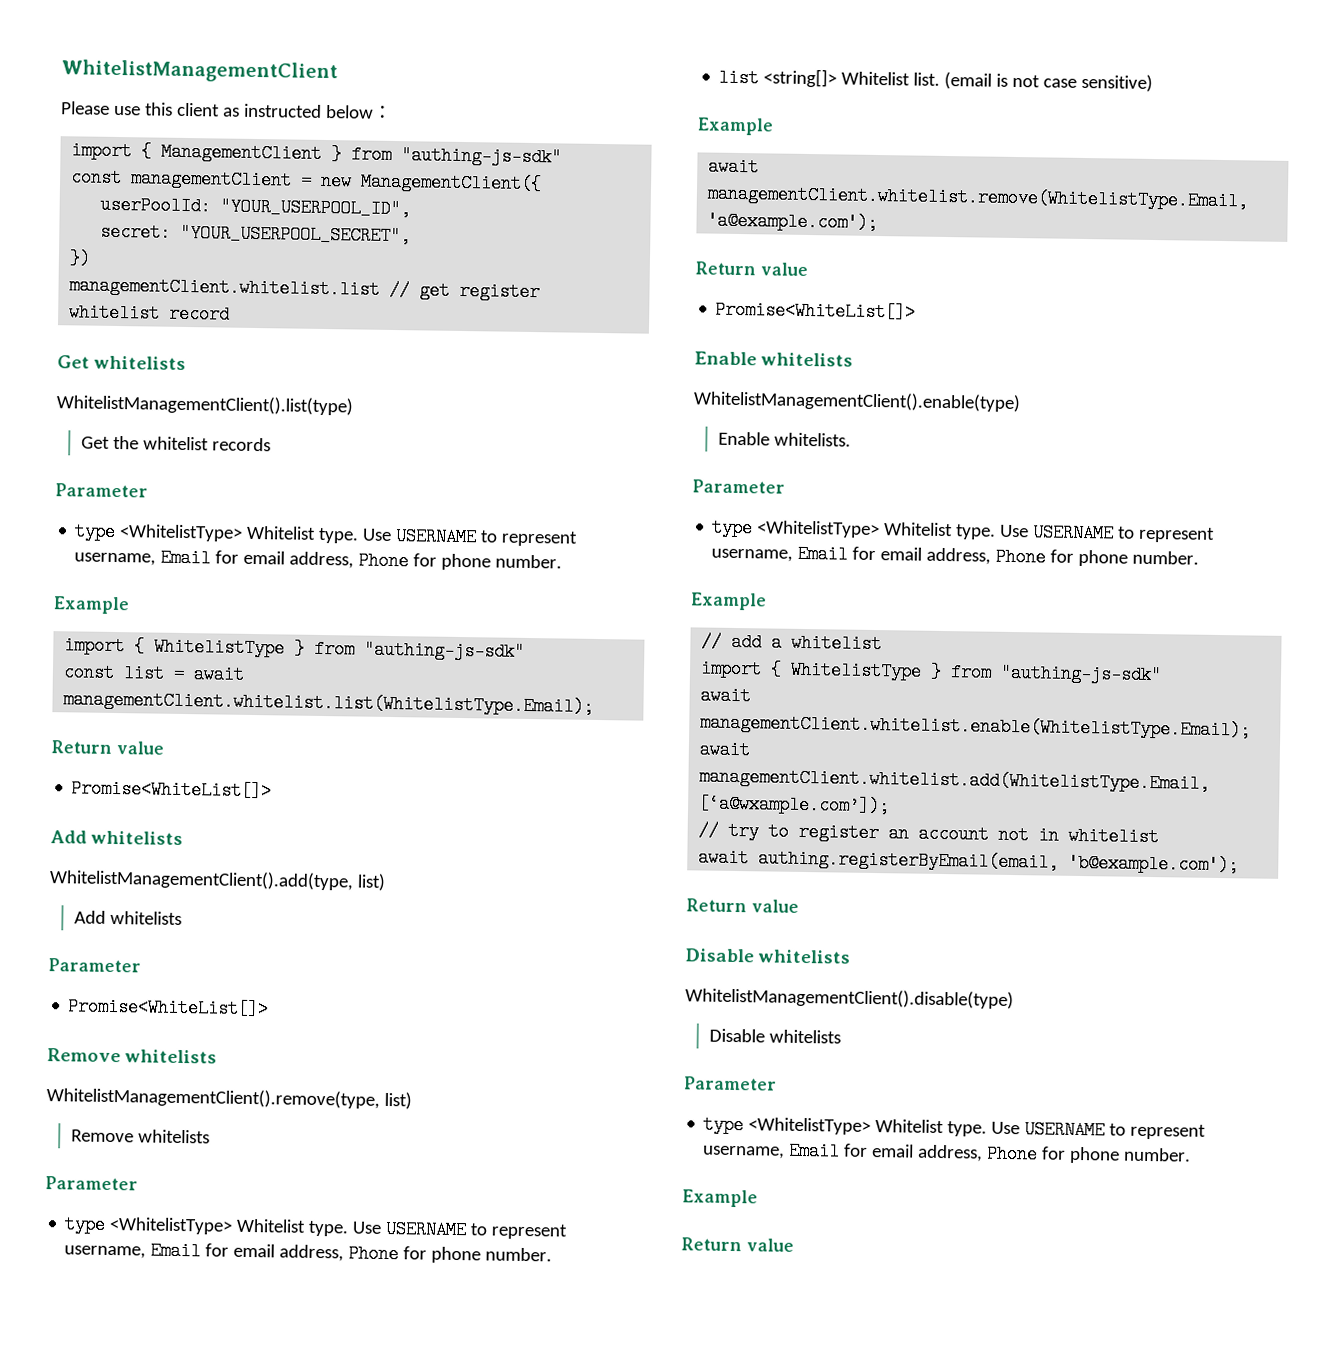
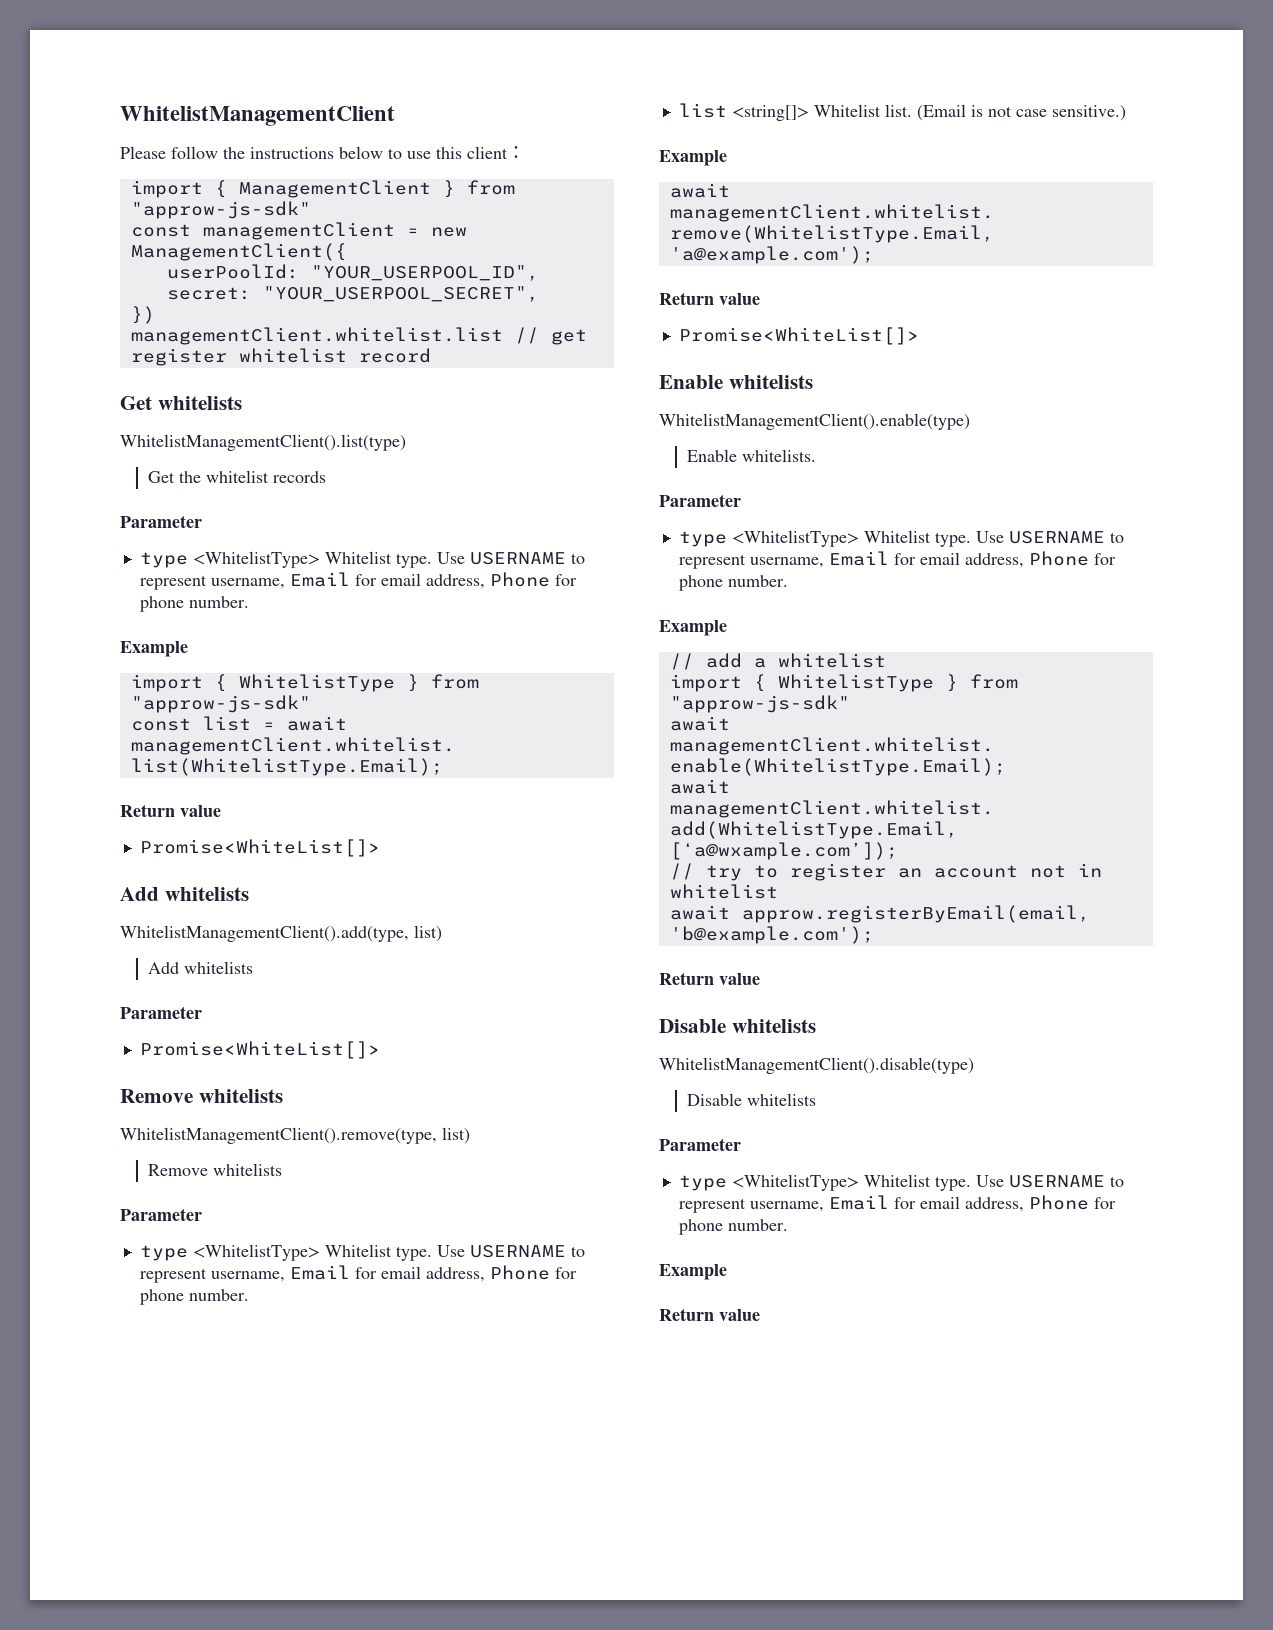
[113,102,374,119] use this client as instructed below -> [171,146,508,159] follow the instructions below to use this client
[401,146,563,167] "authing-js-sdk" -> [130,201,311,219] "approw-js-sdk"
[364,640,526,661] "authing-js-sdk" -> [130,695,311,713] "approw-js-sdk"
[944,71,993,90] (email -> [916,104,966,121] (Email
[1081,73,1154,92] sensitive) -> [1051,105,1126,121] sensitive.)
[1000,663,1163,685] "authing-js-sdk" -> [669,695,850,713] "approw-js-sdk"
[758,849,1060,872] authing.registerByEmail(email, -> [741,905,1090,923] approw.registerByEmail(email,

